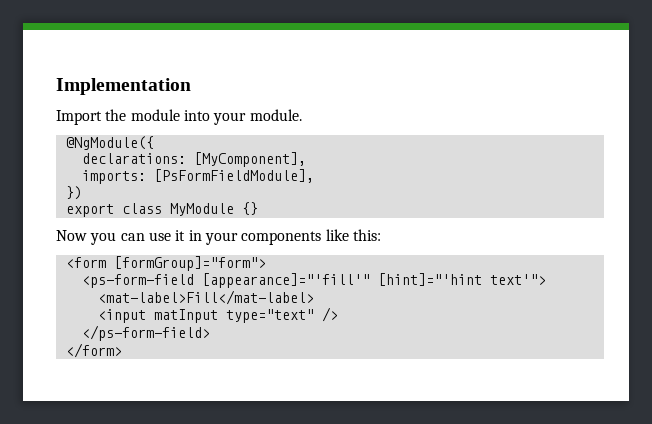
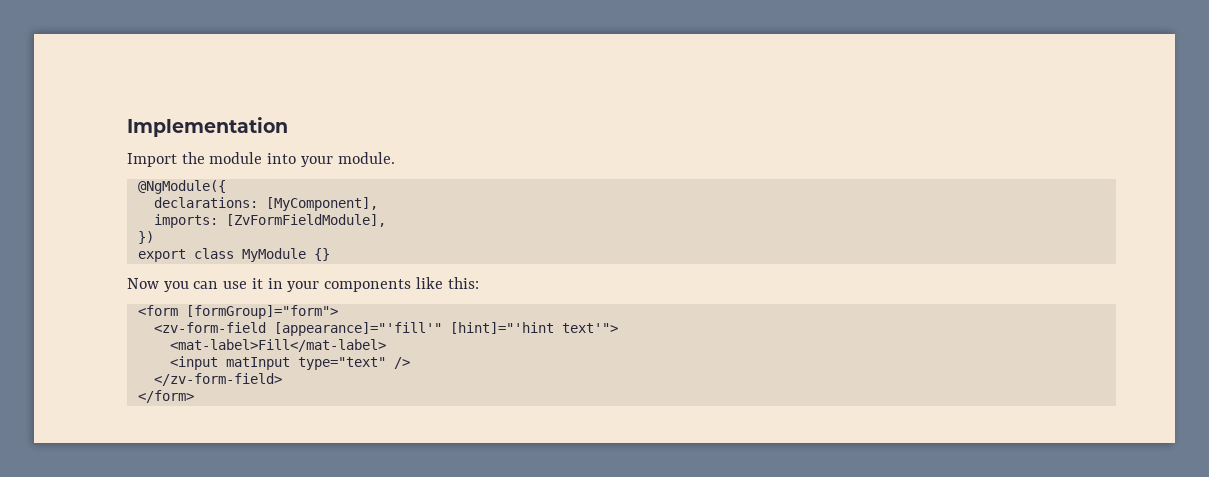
[153,169,314,183] [PsFormFieldModule], -> [225,214,386,227] [ZvFormFieldModule],
[81,274,194,288] <ps-form-field -> [153,322,266,333] <zv-form-field
[81,325,210,341] </ps-form-field> -> [153,373,282,386] </zv-form-field>

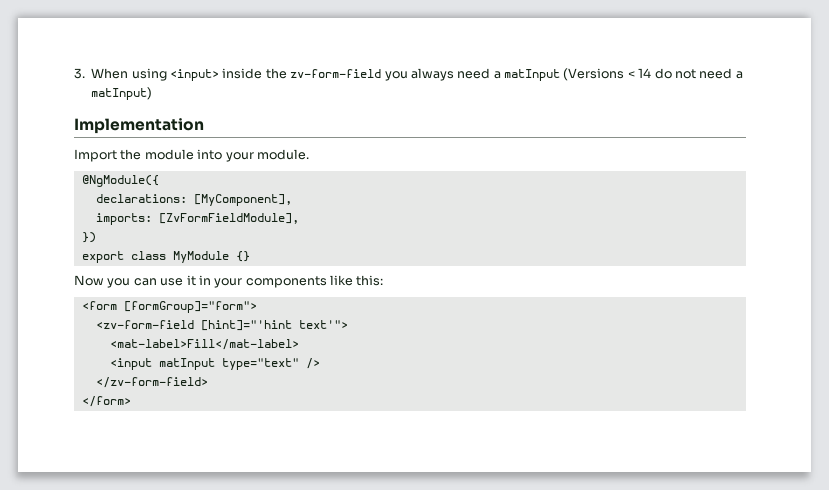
(127, 127) none -> [74,68,743,81] [91,87,153,100] 3. When using <input> inside the zv-form-field you always need a matInput (Versions < 14 do not need a matInput) //
[273,322,442,336] [appearance]="'fill'" -> (194, 324) none

